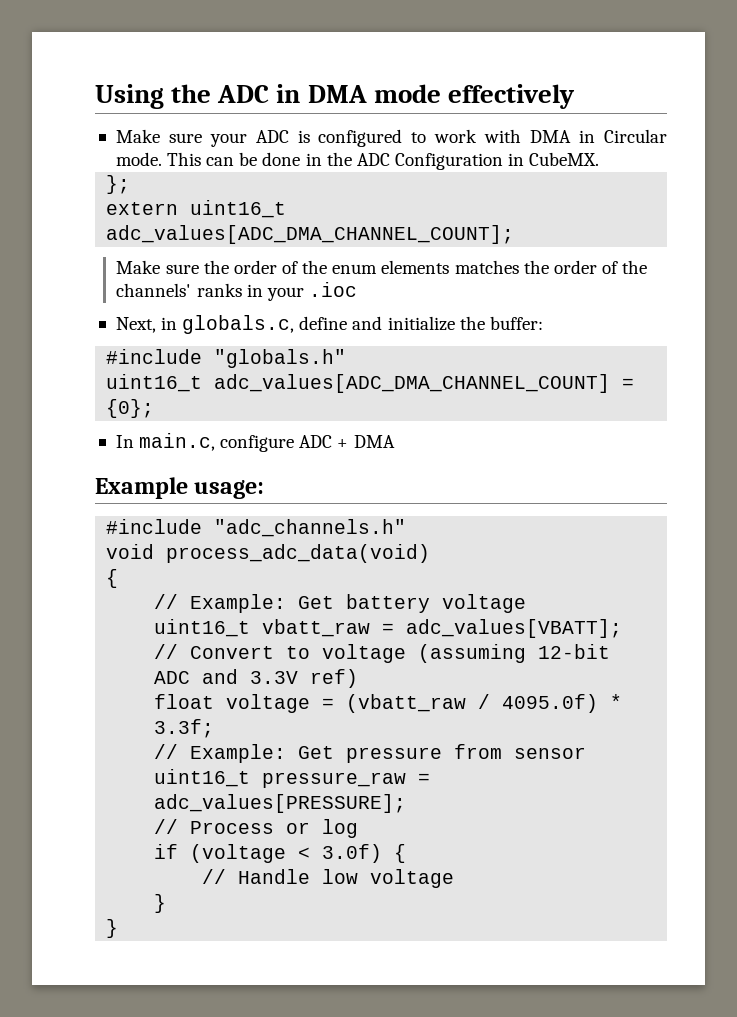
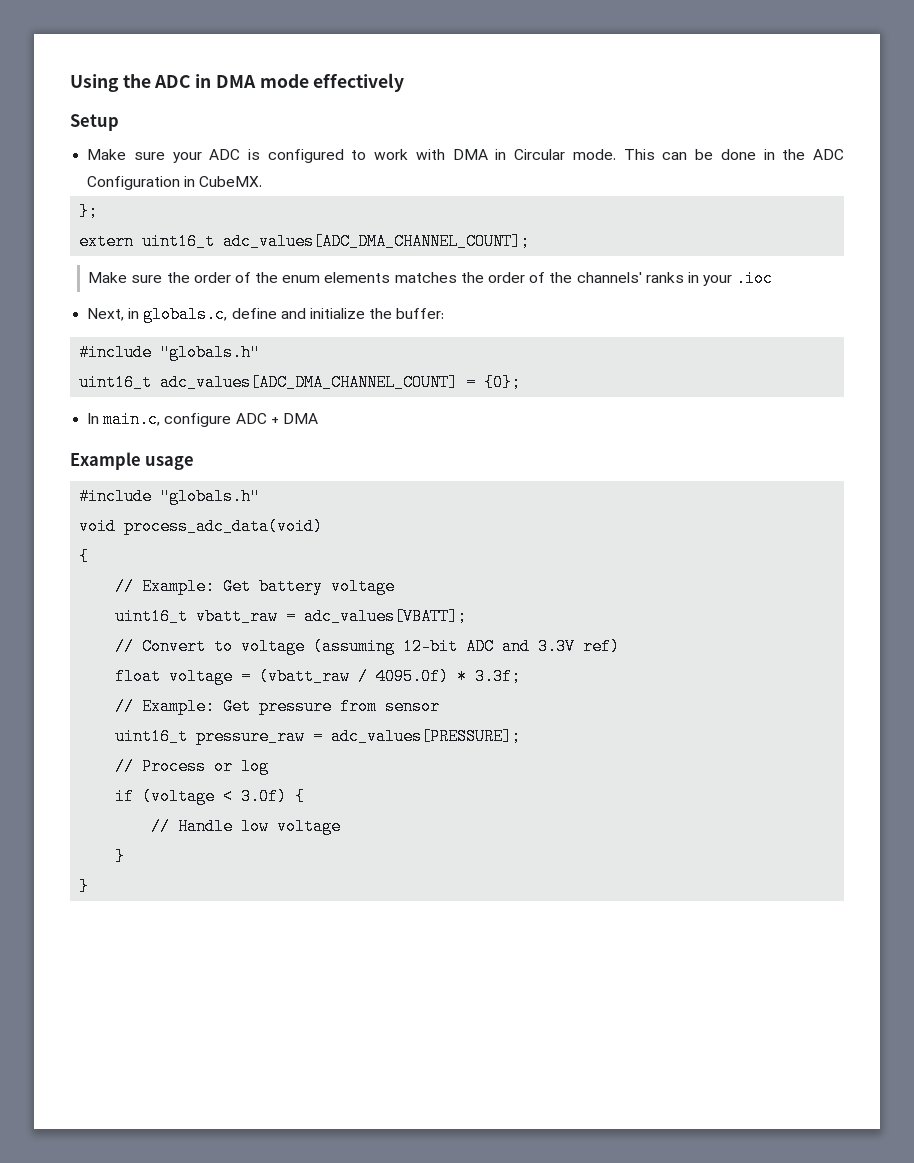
(575, 96) none -> [70,114,119,131] // Setup
[194,480,265,499] [106,519,407,537] usage: // #include "adc_channels.h" -> [145,456,195,470] [79,488,261,505] usage // #include "globals.h"

